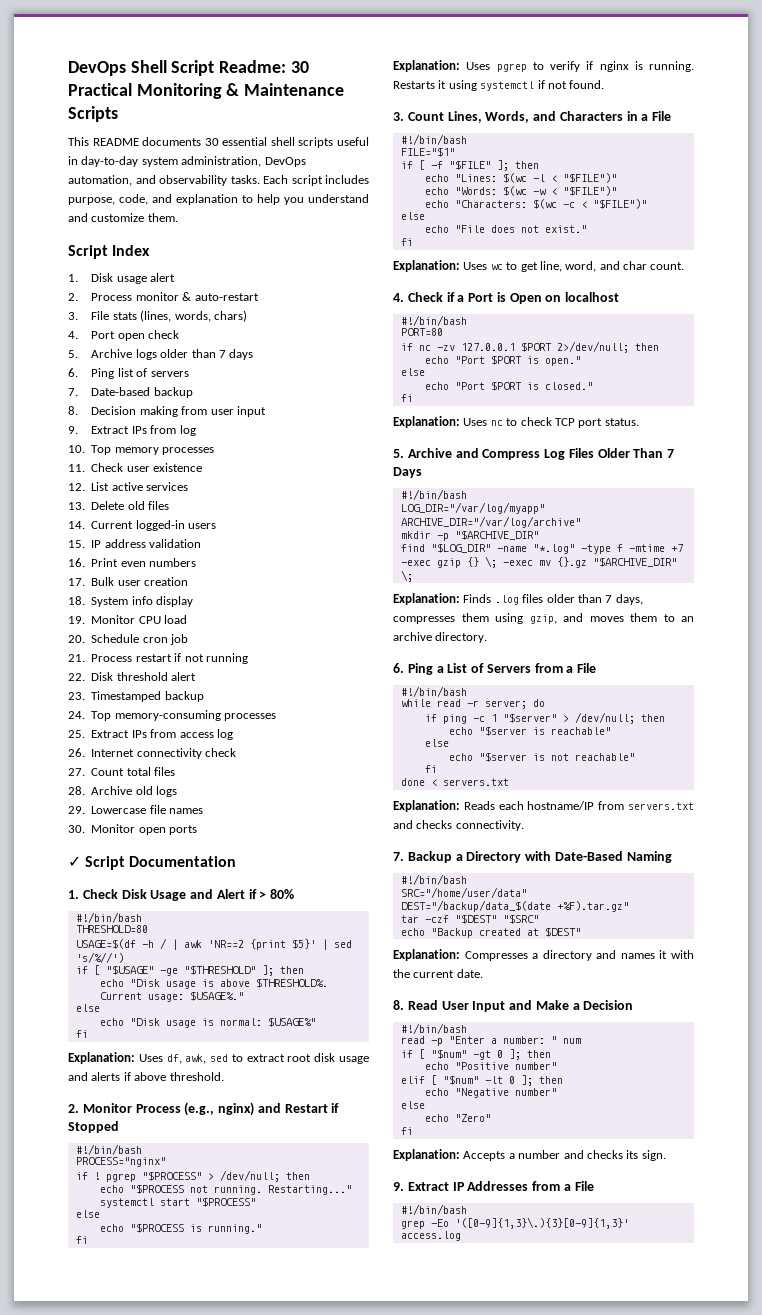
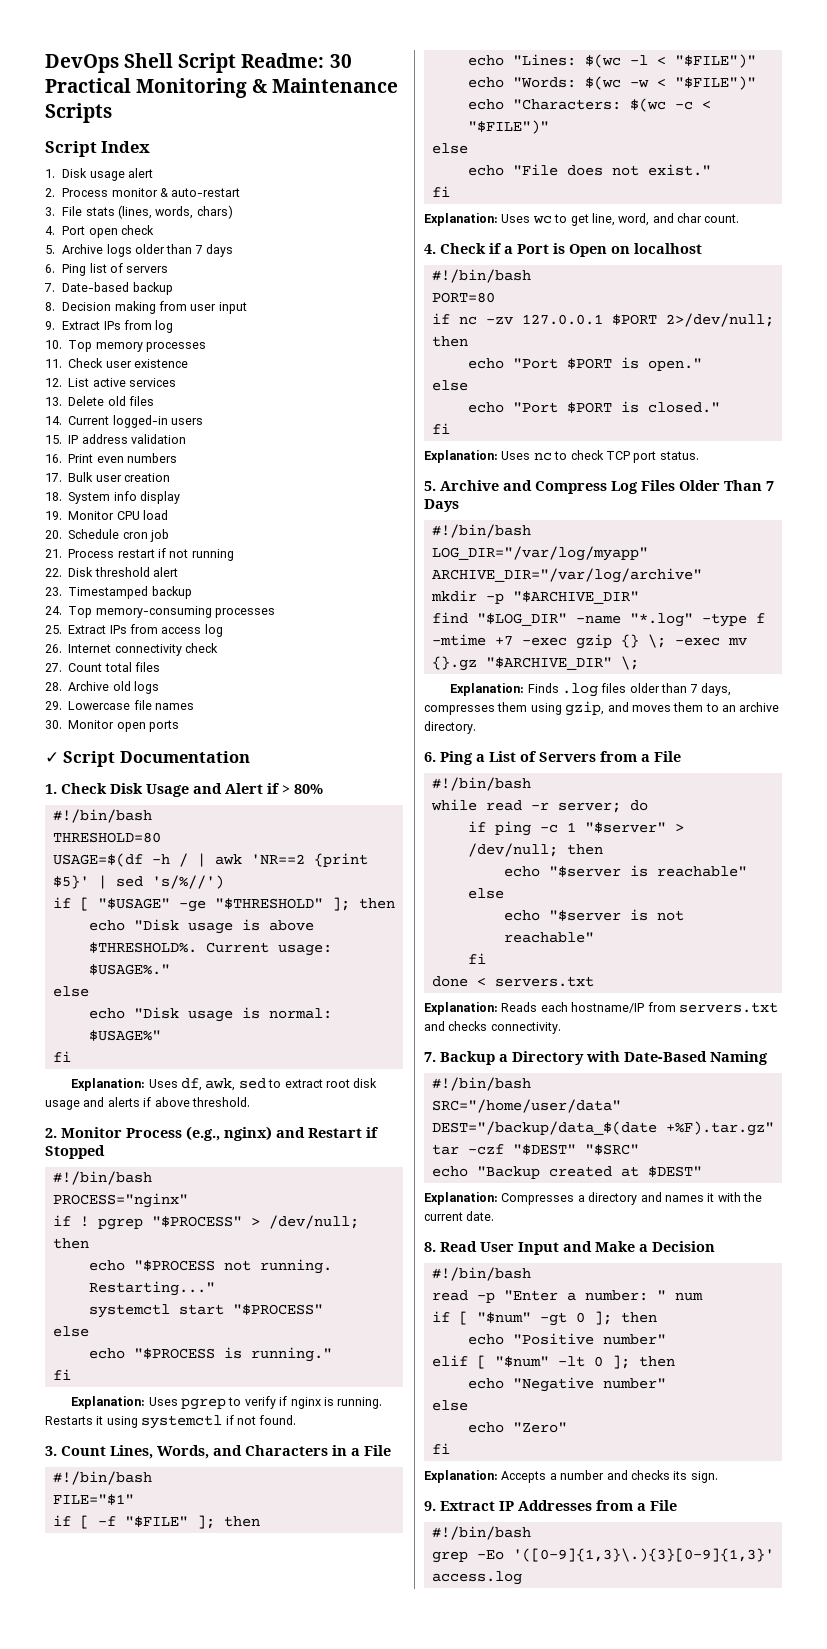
[68,137,369,148] [68,156,306,167] [68,175,369,186] [68,194,369,205] [68,213,178,222] // This README documents 30 essential shell scripts useful in day-to-day system administration, DevOps automation, and observability tasks. Each script includes purpose, code, and explanation to help you understand and customize them. -> (112, 113) none

